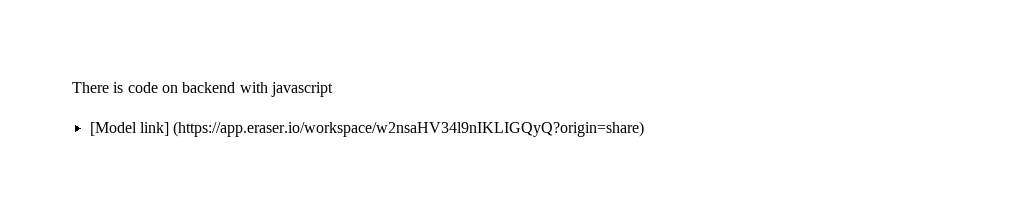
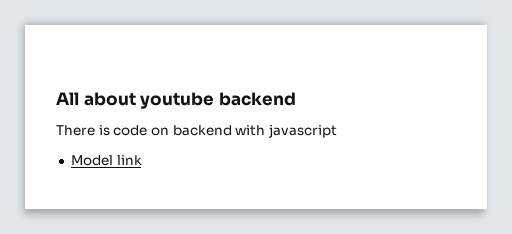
(72, 87) none -> [56,92,296,109] All about youtube backend //
[89,121,645,137] [Model link] (https://app.eraser.io/workspace/w2nsaHV34l9nIKLIGQyQ?origin=share) -> [70,155,142,166] Model link

